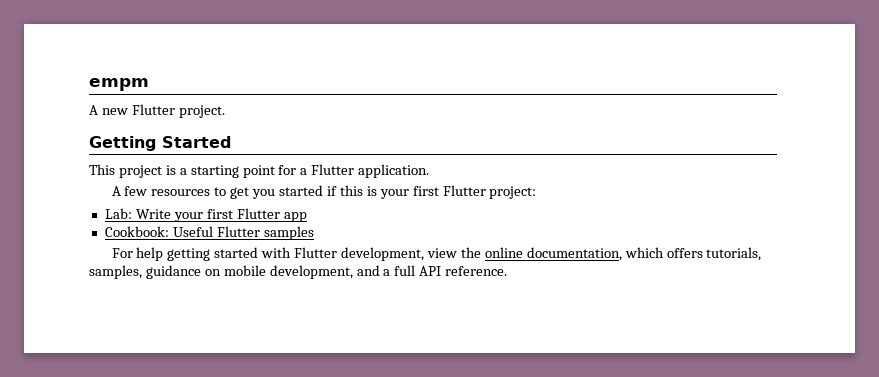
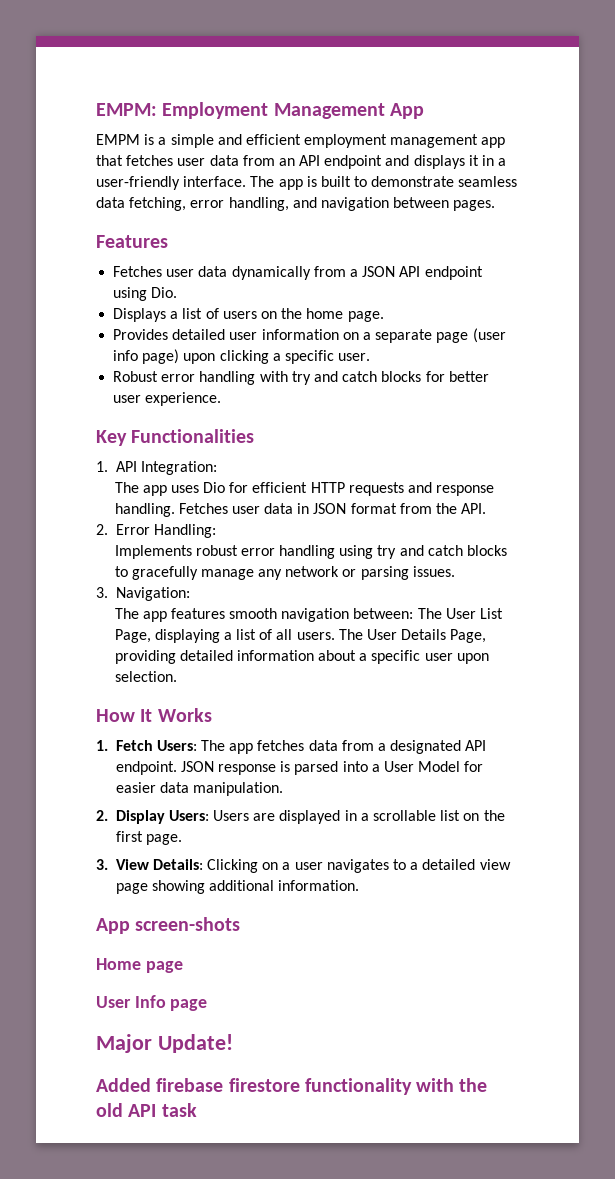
[89,78,149,91] [89,104,225,118] [89,136,231,151] [89,164,430,178] [111,185,537,199] [104,208,307,222] [104,226,314,240] [111,247,762,261] [89,265,508,279] empm // A new Flutter project. // Getting Started // This project is a starting point for a Flutter application. // A few resources to get you started if this is your first Flutter project: // Lab: Write your first Flutter app // Cookbook: Useful Flutter samples // For help getting started with Flutter development, view the online documentation, which offers tutorials, samples, guidance on mobile development, and a full API reference. -> [96,102,424,119] [96,134,506,148] [96,155,507,169] [96,176,518,190] [96,197,496,211] [96,235,168,248] [113,266,483,280] [113,287,178,301] [113,308,384,322] [113,328,506,343] [113,349,371,364] [113,371,489,385] [113,392,222,406] [96,429,255,446] [96,461,217,475] [114,482,495,496] [114,503,487,517] [96,524,216,538] [114,545,508,559] [114,566,455,580] [96,587,190,601] [114,608,504,622] [114,629,487,643] [114,650,489,664] [114,671,177,682] [96,708,212,722] [96,740,487,754] [115,761,484,775] [115,782,284,796] [96,810,505,824] [115,831,182,845] [96,859,511,873] [115,880,360,894] [96,917,241,934] [96,958,183,973] [96,995,208,1011] [96,1034,233,1053] [96,1078,488,1095] [96,1103,197,1117] EMPM: Employment Management App // EMPM is a simple and efficient employment management app that fetches user data from an API endpoint and displays it in a user-friendly interface. The app is built to demonstrate seamless data fetching, error handling, and navigation between pages. // Features // Fetches user data dynamically from a JSON API endpoint using Dio. // Displays a list of users on the home page. // Provides detailed user information on a separate page (user info page) upon clicking a specific user. // Robust error handling with try and catch blocks for better user experience. // Key Functionalities // 1. API Integration: // The app uses Dio for efficient HTTP requests and response handling. Fetches user data in JSON format from the API. // 2. Error Handling: // Implements robust error handling using try and catch blocks to gracefully manage any network or parsing issues. // 3. Navigation: // The app features smooth navigation between: The User List Page, displaying a list of all users. The User Details Page, providing detailed information about a specific user upon selection. // How It Works // 1. Fetch Users: The app fetches data from a designated API endpoint. JSON response is parsed into a User Model for easier data manipulation. // 2. Display Users: Users are displayed in a scrollable list on the first page. // 3. View Details: Clicking on a user navigates to a detailed view page showing additional information. // App screen-shots // Home page // User Info page // Major Update! // Added firebase firestore functionality with the old API task

